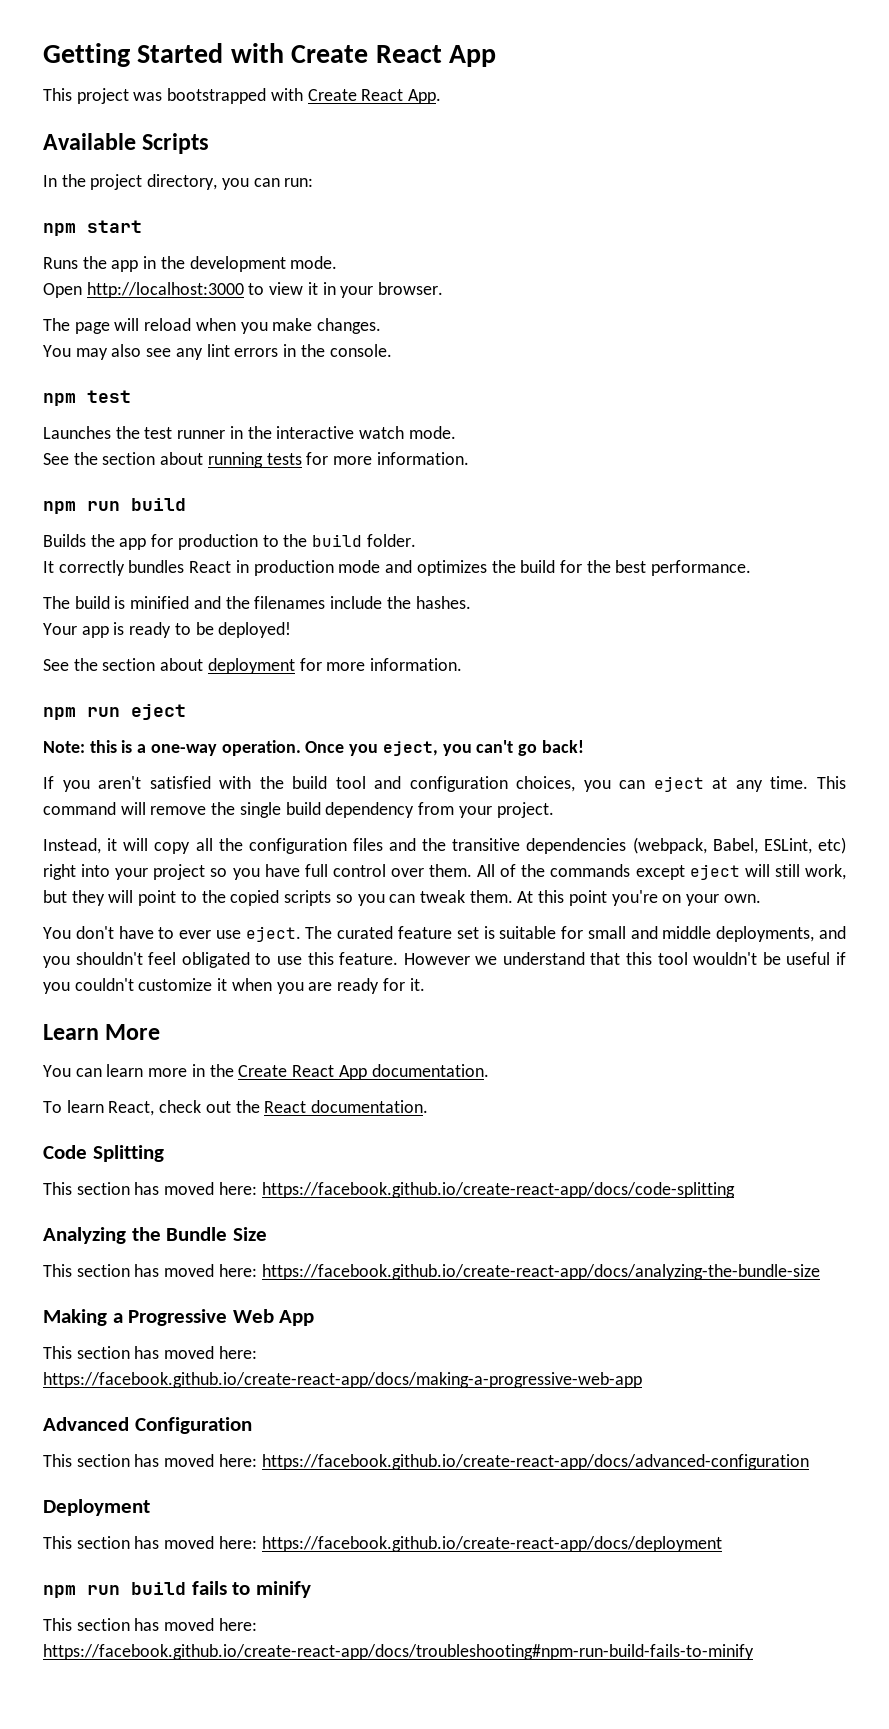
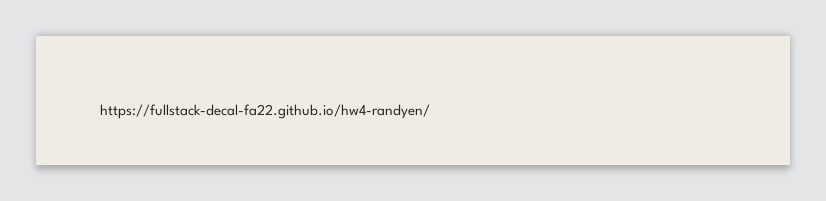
[43,43,497,67] [43,88,442,104] [43,133,210,154] [43,174,314,190] [43,220,142,236] [43,256,338,272] [43,282,444,298] [43,318,382,334] [43,344,392,360] [43,390,131,406] [43,426,456,439] [43,452,469,468] [43,498,186,514] [43,534,416,550] [43,560,752,576] [43,596,471,609] [43,622,292,638] [43,658,463,674] [43,704,186,720] [43,740,584,756] [43,776,846,792] [43,802,554,818] [43,837,846,854] [43,864,846,880] [43,890,761,906] [43,926,847,942] [43,952,847,968] [43,978,425,994] [43,1024,161,1040] [43,1064,489,1080] [43,1100,429,1116] [43,1145,164,1162] [43,1182,735,1198] [43,1227,267,1244] [43,1264,820,1280] [43,1309,315,1326] [43,1346,257,1359] [43,1372,642,1388] [43,1417,252,1434] [43,1454,809,1470] [43,1499,150,1516] [43,1536,722,1552] [43,1581,311,1598] [43,1618,257,1631] [43,1644,754,1660] Getting Started with Create React App // This project was bootstrapped with Create React App. // Available Scripts // In the project directory, you can run: // npm start // Runs the app in the development mode. // Open http://localhost:3000 to view it in your browser. // The page will reload when you make changes. // You may also see any lint errors in the console. // npm test // Launches the test runner in the interactive watch mode. // See the section about running tests for more information. // npm run build // Builds the app for production to the build folder. // It correctly bundles React in production mode and optimizes the build for the best performance. // The build is minified and the filenames include the hashes. // Your app is ready to be deployed! // See the section about deployment for more information. // npm run eject // Note: this is a one-way operation. Once you eject, you can't go back! // If you aren't satisfied with the build tool and configuration choices, you can eject at any time. This command will remove the single build dependency from your project. // Instead, it will copy all the configuration files and the transitive dependencies (webpack, Babel, ESLint, etc) right into your project so you have full control over them. All of the commands except eject will still work, but they will point to the copied scripts so you can tweak them. At this point you're on your own. // You don't have to ever use eject. The curated feature set is suitable for small and middle deployments, and you shouldn't feel obligated to use this feature. However we understand that this tool wouldn't be useful if you couldn't customize it when you are ready for it. // Learn More // You can learn more in the Create React App documentation. // To learn React, check out the React documentation. // Code Splitting // This section has moved here: https://facebook.github.io/create-react-app/docs/code-splitting // Analyzing the Bundle Size // This section has moved here: https://facebook.github.io/create-react-app/docs/analyzing-the-bundle-size // Making a Progressive Web App // This section has moved here: https://facebook.github.io/create-react-app/docs/making-a-progressive-web-app // Advanced Configuration // This section has moved here: https://facebook.github.io/create-react-app/docs/advanced-configuration // Deployment // This section has moved here: https://facebook.github.io/create-react-app/docs/deployment // npm run build fails to minify // This section has moved here: https://facebook.github.io/create-react-app/docs/troubleshooting#npm-run-build-fails-to-minify -> [100,104,430,119] https://fullstack-decal-fa22.github.io/hw4-randyen/

